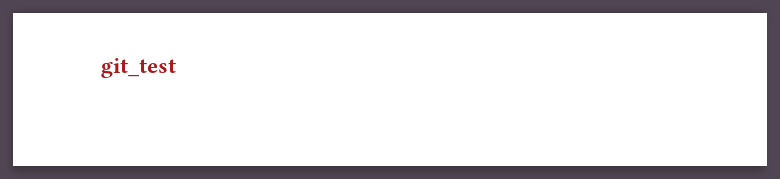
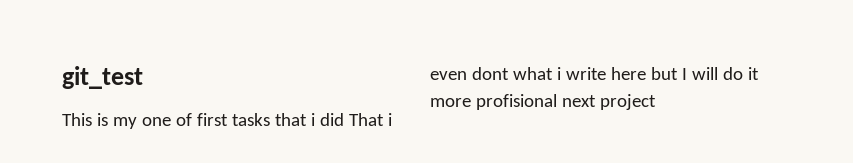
(176, 68) none -> [62,113,392,129] [430,67,759,80] [430,94,656,110] // This is my one of first tasks that i did That i even dont what i write here but I will do it more profisional next project

